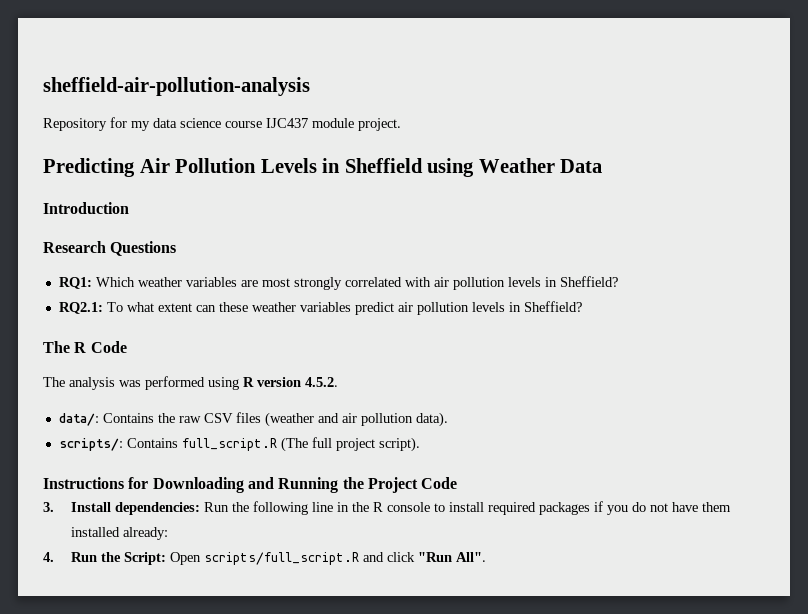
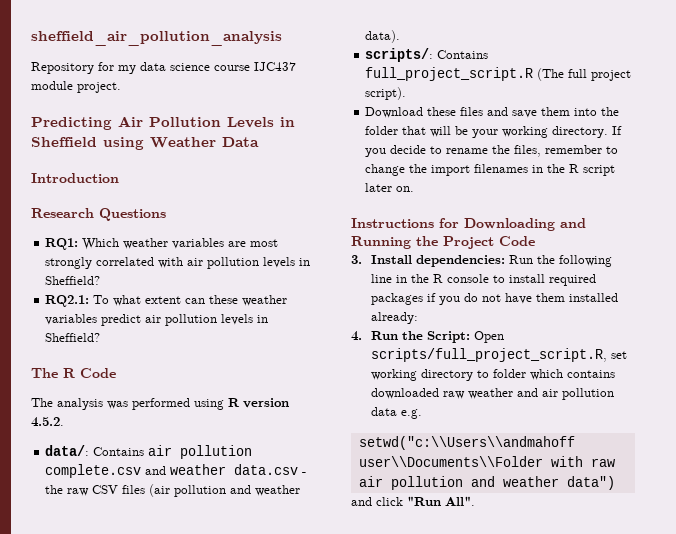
[43,77,310,96] sheffield-air-pollution-analysis -> [31,31,282,46] sheffield_air_pollution_analysis
[157,412,413,427] the raw CSV files (weather and air pollution -> [148,445,253,459] [45,464,307,478] [45,484,301,497] air pollution complete.csv and weather data.csv - the raw CSV files (air pollution and weather
[181,438,277,451] full_script.R -> [365,67,534,81] full_project_script.R
(420, 444) none -> [365,107,620,118] [365,126,623,138] [365,145,619,157] [365,164,616,176] [365,183,415,192] // Download these files and save them into the folder that will be your working directory. If you decide to rename the files, remember to change the import filenames in the R script later on.
[203,552,359,565] scripts/full_script.R -> [371,348,628,362] [371,369,616,381] [371,388,615,400] [371,407,423,419] [358,436,575,450] [358,456,615,467] [358,476,615,490] scripts/full_project_script.R, set working directory to folder which contains downloaded raw weather and air pollution data e.g. // setwd("c:\\Users\\andmahoff user\\Documents\\Folder with raw air pollution and weather data") //

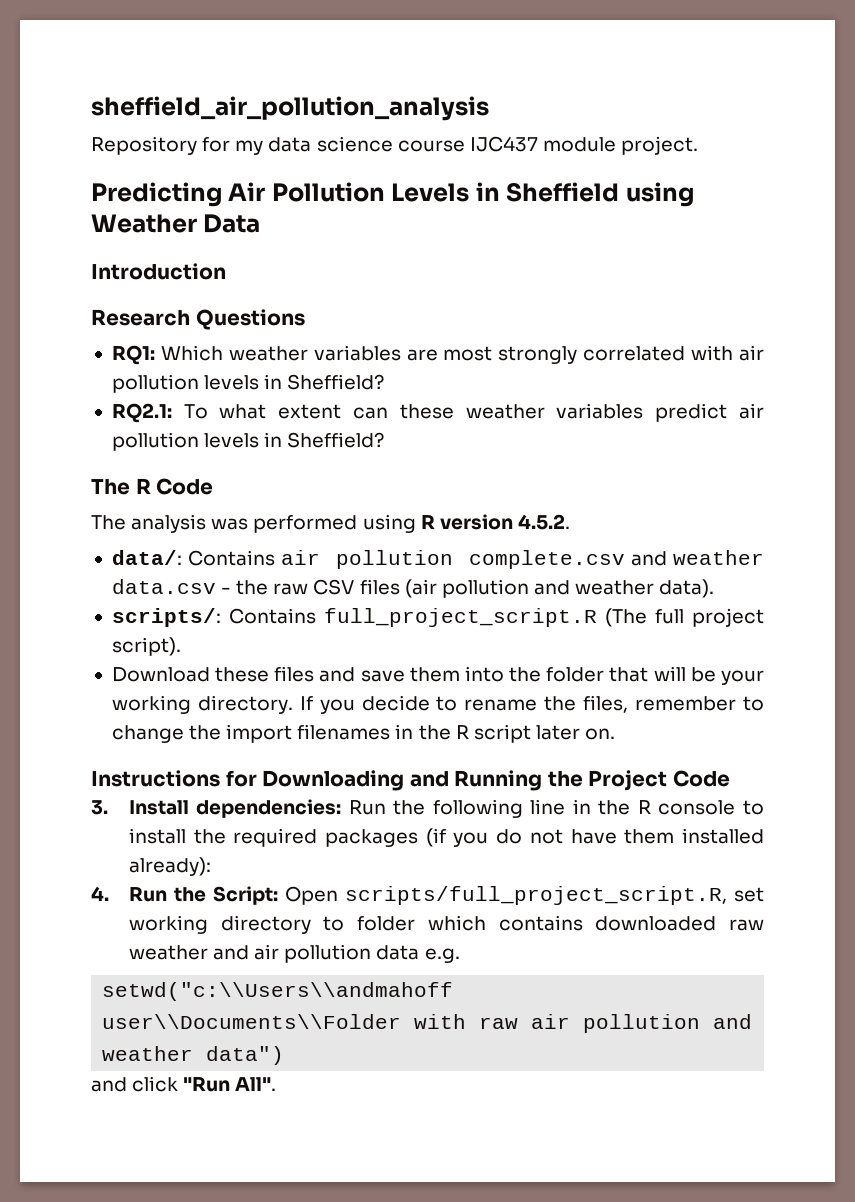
(546, 278) none -> [193,829,226,844] the
[427,293,437,302] if -> [425,828,446,847] (if
[371,312,419,324] already: -> [128,857,211,876] already):

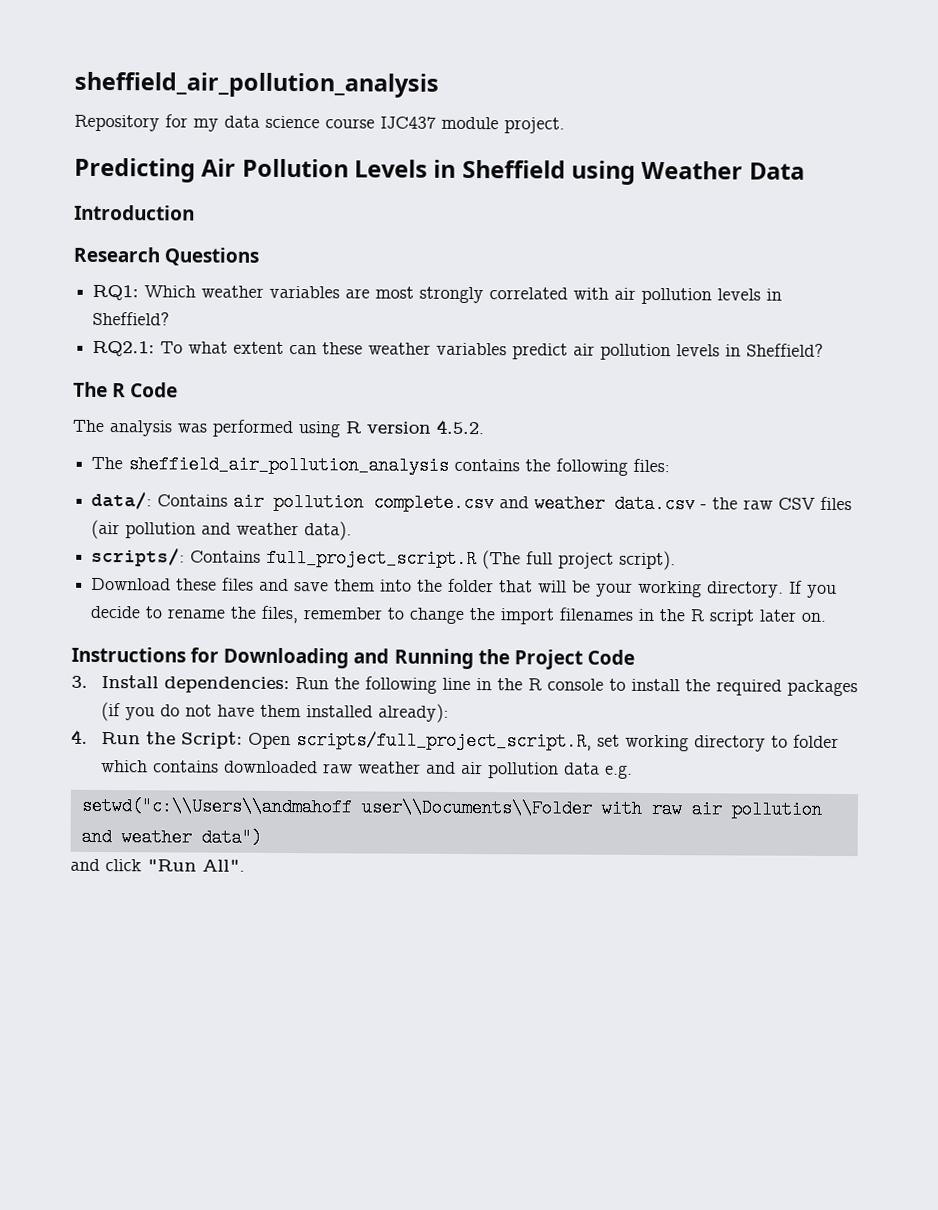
(570, 522) none -> [91,455,671,476] // The sheffield_air_pollution_analysis contains the following files:

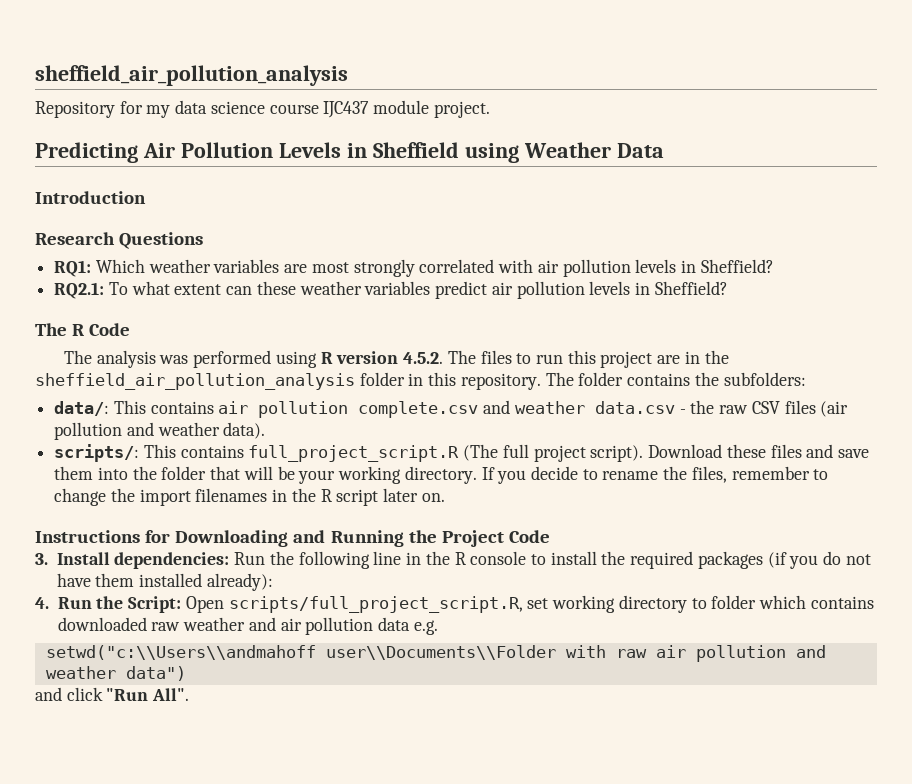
[91,455,671,476] // The sheffield_air_pollution_analysis contains the following files: -> [447,350,729,368] [35,372,806,390] The files to run this project are in the sheffield_air_pollution_analysis folder in this repository. The folder contains the subfolders:
[157,494,229,507] Contains -> [113,400,214,414] This contains
[190,550,262,563] Contains -> [143,444,244,458] This contains
(677, 560) // -> (644, 453) none

